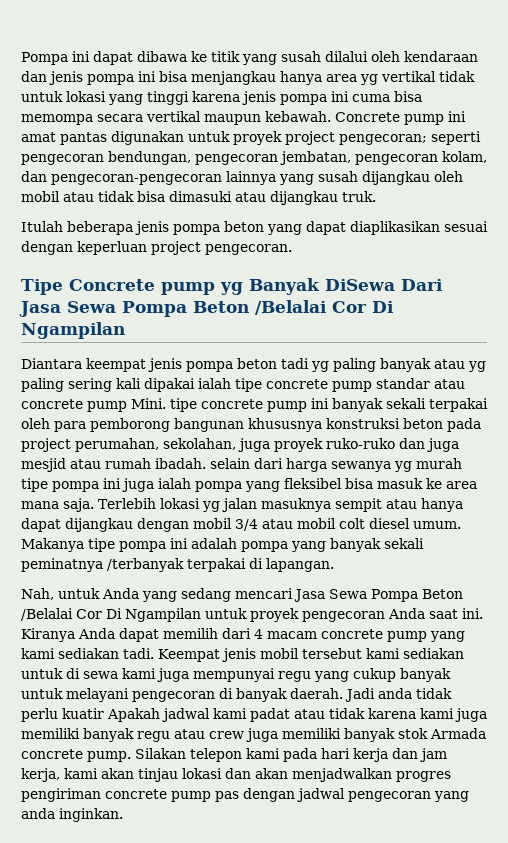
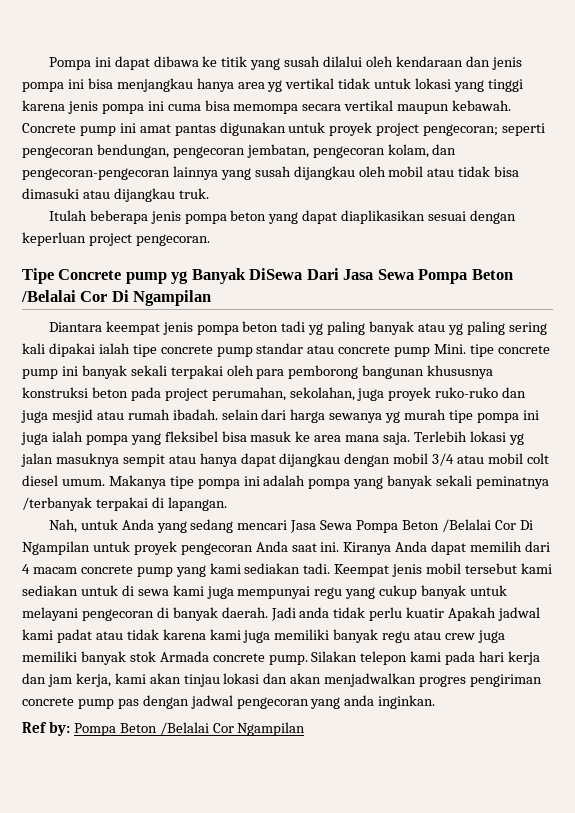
(123, 815) none -> [22,721,306,736] // Ref by: Pompa Beton /Belalai Cor Ngampilan

